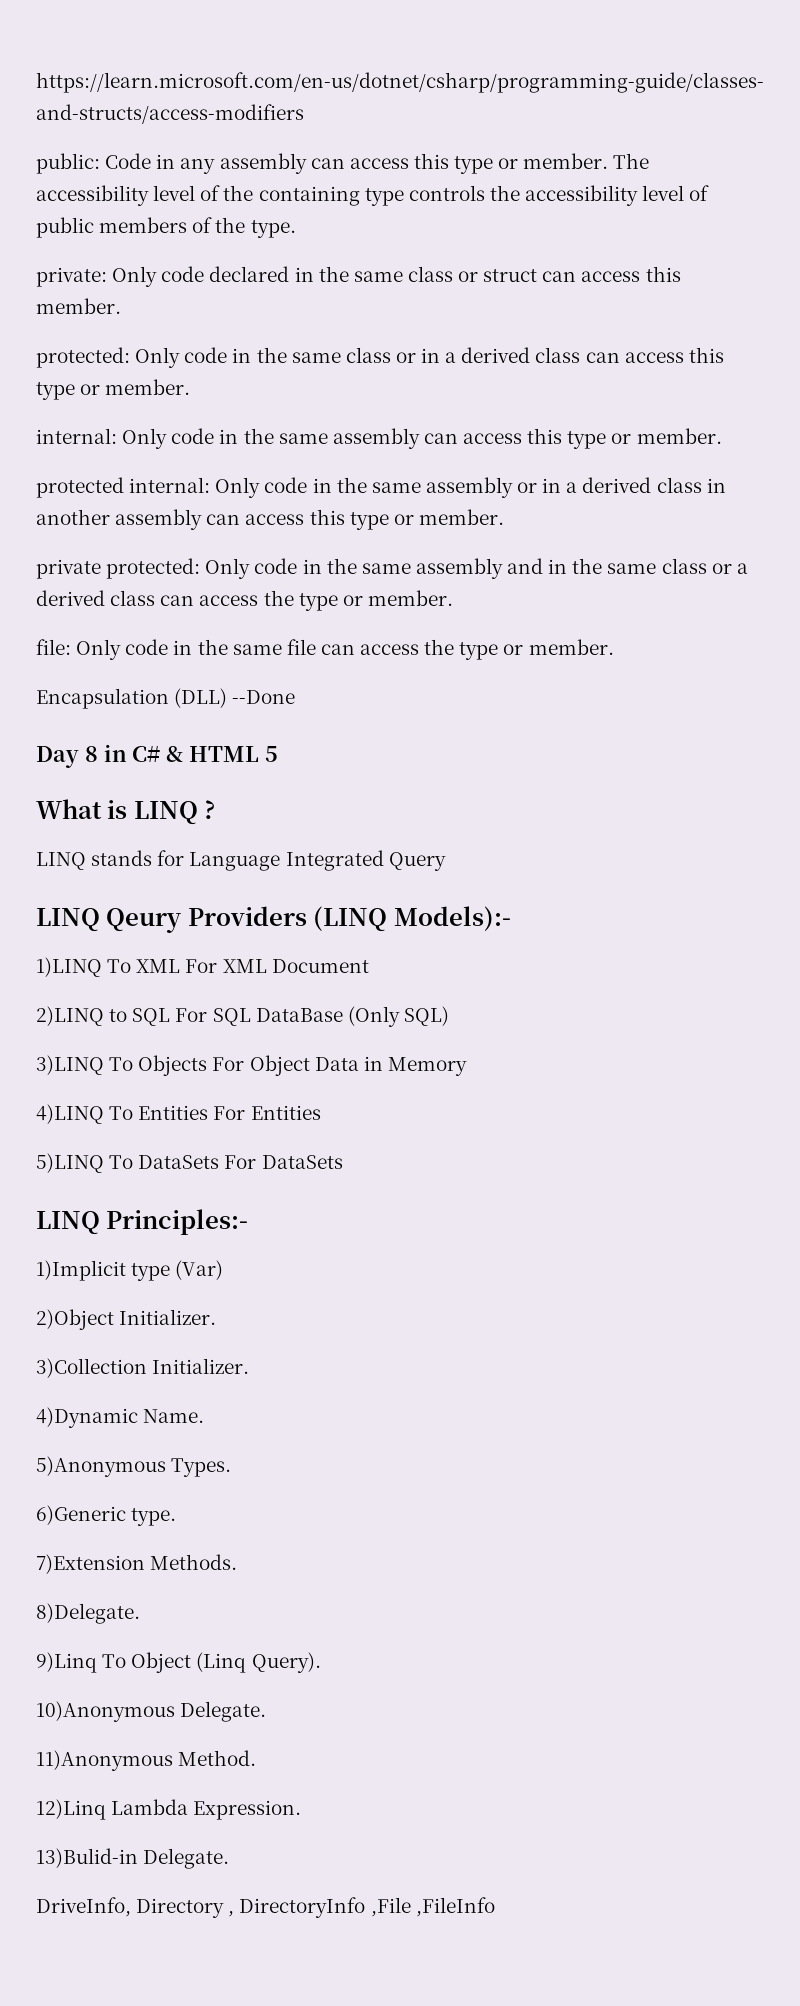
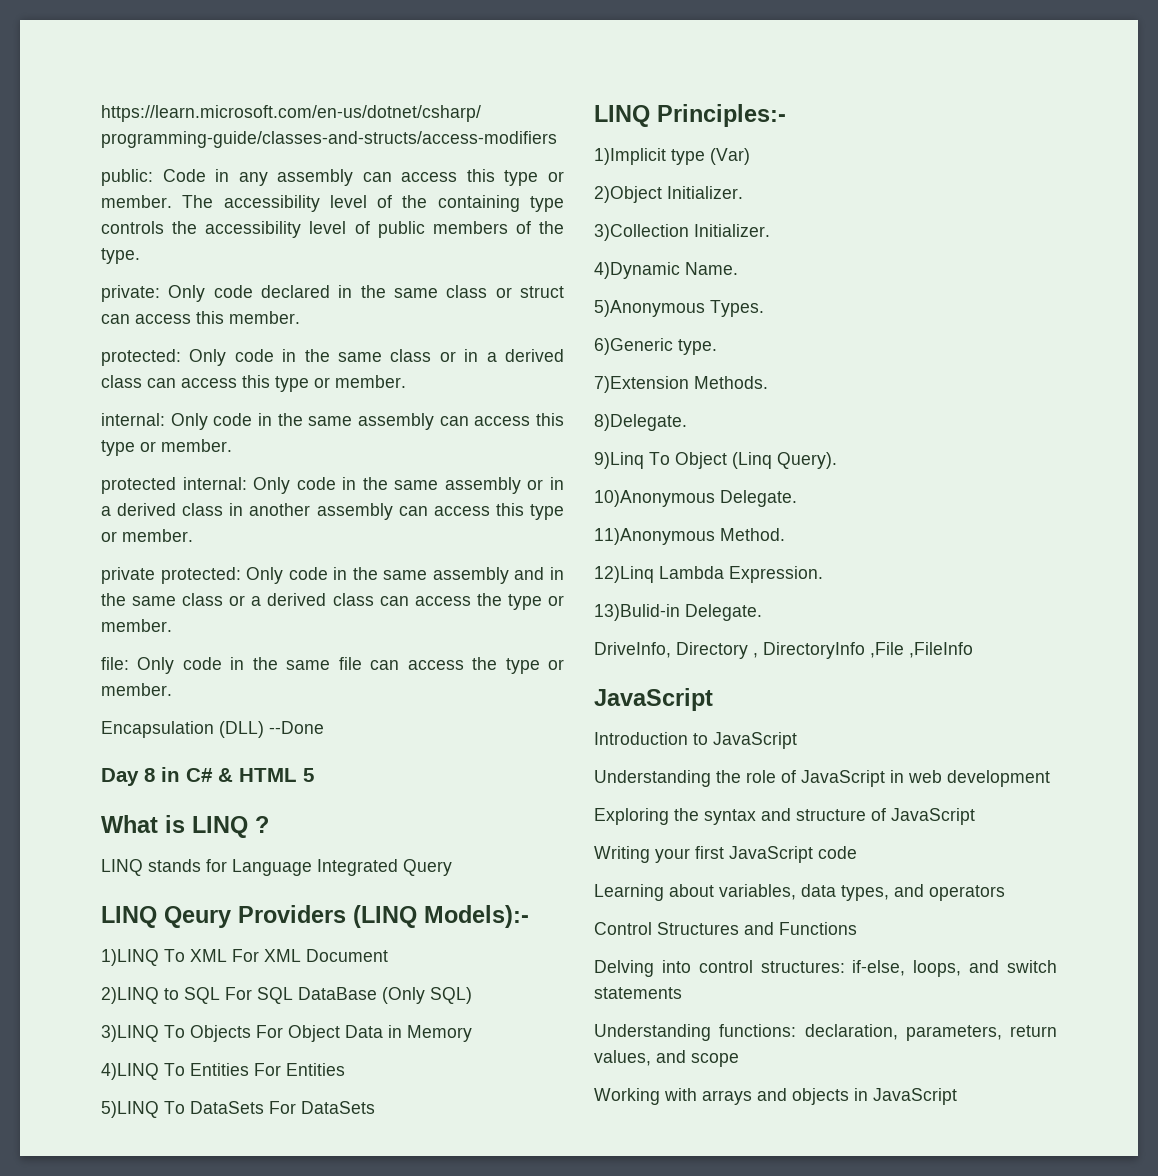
(495, 1907) none -> [594,688,713,711] [594,732,797,749] [594,770,1050,787] [594,808,975,825] [594,846,857,863] [594,884,1005,901] [594,922,857,935] [594,960,1057,977] [594,987,682,999] [594,1024,1057,1041] [594,1050,739,1067] [594,1088,957,1105] // JavaScript // Introduction to JavaScript // Understanding the role of JavaScript in web development // Exploring the syntax and structure of JavaScript // Writing your first JavaScript code // Learning about variables, data types, and operators // Control Structures and Functions // Delving into control structures: if-else, loops, and switch statements // Understanding functions: declaration, parameters, return values, and scope // Working with arrays and objects in JavaScript

